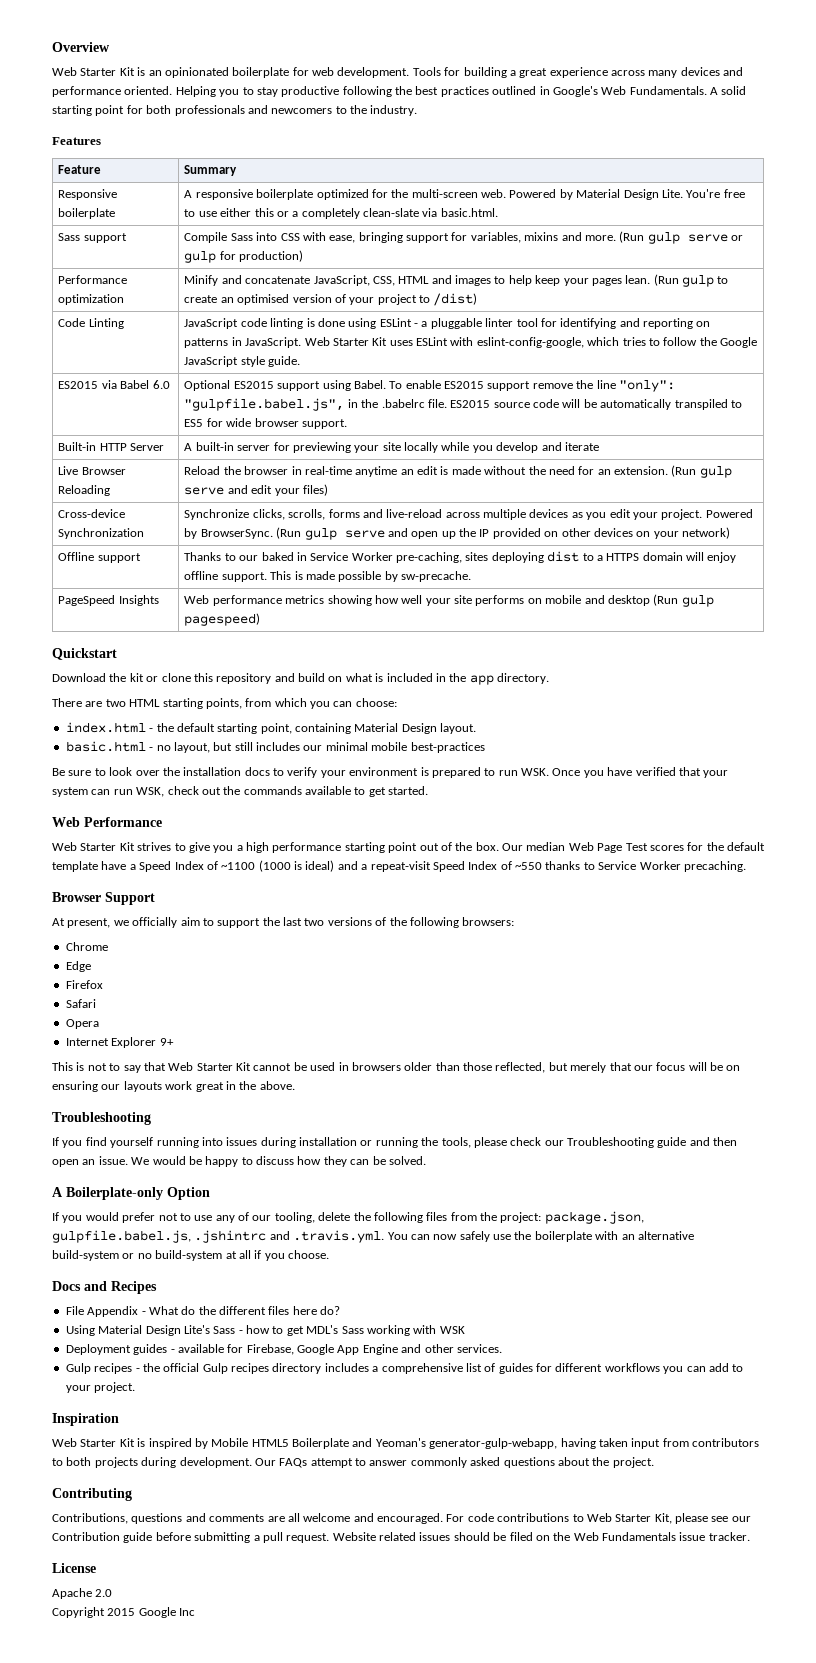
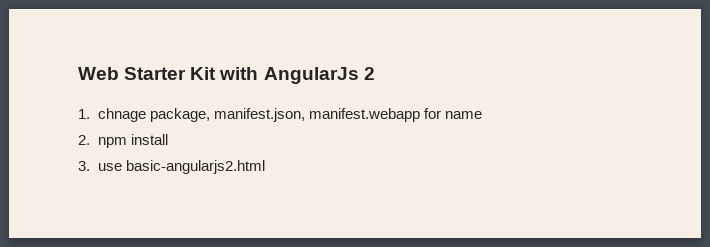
[52,42,110,52] [52,67,744,78] [52,86,747,97] [52,105,418,116] [52,137,101,145] [58,165,102,174] [184,165,238,176] [58,189,118,200] [58,208,116,219] [184,189,745,200] [184,208,498,219] [58,233,127,243] [184,231,744,244] [184,250,304,263] [58,275,128,284] [58,294,125,305] [184,274,729,287] [184,293,478,306] [58,318,124,329] [184,318,711,329] [184,337,758,348] [184,356,301,367] [58,380,170,389] [184,380,675,392] [184,398,742,411] [184,418,347,429] [58,442,165,451] [184,442,599,453] [58,466,126,475] [58,485,111,496] [184,465,732,478] [184,484,328,496] [58,509,126,518] [58,528,145,539] [184,509,753,520] [184,527,731,540] [58,552,141,563] [184,551,737,563] [184,571,472,582] [58,595,159,606] [184,594,714,607] [184,613,261,626] [52,648,117,660] [52,673,549,685] [52,698,397,709] [65,722,477,734] [65,741,485,753] [52,767,729,778] [52,786,429,797] [52,817,162,827] [52,842,765,853] [52,860,746,872] [52,892,155,905] [52,917,515,928] [65,942,108,951] [65,961,91,972] [65,980,103,989] [65,999,96,1008] [65,1019,99,1029] [65,1037,174,1048] [52,1062,741,1073] [52,1081,295,1092] [52,1112,151,1125] [52,1137,738,1148] [52,1156,426,1167] [52,1187,210,1200] [52,1211,644,1224] [52,1230,694,1243] [52,1250,329,1261] [52,1281,157,1294] [65,1306,341,1317] [65,1325,465,1336] [65,1344,502,1355] [65,1363,744,1374] [65,1382,136,1393] [52,1413,119,1426] [52,1438,759,1449] [52,1457,654,1468] [52,1488,132,1501] [52,1513,751,1524] [52,1532,750,1543] [52,1563,96,1573] [52,1588,113,1599] [52,1607,196,1618] Overview // Web Starter Kit is an opinionated boilerplate for web development. Tools for building a great experience across many devices and performance oriented. Helping you to stay productive following the best practices outlined in Google's Web Fundamentals. A solid starting point for both professionals and newcomers to the industry. // Features // Feature | Summary // Responsive boilerplate | A responsive boilerplate optimized for the multi-screen web. Powered by Material Design Lite. You're free to use either this or a completely clean-slate via basic.html. // Sass support | Compile Sass into CSS with ease, bringing support for variables, mixins and more. (Run gulp serve or gulp for production) // Performance optimization | Minify and concatenate JavaScript, CSS, HTML and images to help keep your pages lean. (Run gulp to create an optimised version of your project to /dist) // Code Linting | JavaScript code linting is done using ESLint - a pluggable linter tool for identifying and reporting on patterns in JavaScript. Web Starter Kit uses ESLint with eslint-config-google, which tries to follow the Google JavaScript style guide. // ES2015 via Babel 6.0 | Optional ES2015 support using Babel. To enable ES2015 support remove the line "only": "gulpfile.babel.js", in the .babelrc file. ES2015 source code will be automatically transpiled to ES5 for wide browser support. // Built-in HTTP Server | A built-in server for previewing your site locally while you develop and iterate // Live Browser Reloading | Reload the browser in real-time anytime an edit is made without the need for an extension. (Run gulp serve and edit your files) // Cross-device Synchronization | Synchronize clicks, scrolls, forms and live-reload across multiple devices as you edit your project. Powered by BrowserSync. (Run gulp serve and open up the IP provided on other devices on your network) // Offline support | Thanks to our baked in Service Worker pre-caching, sites deploying dist to a HTTPS domain will enjoy offline support. This is made possible by sw-precache. // PageSpeed Insights | Web performance metrics showing how well your site performs on mobile and desktop (Run gulp pagespeed) // Quickstart // Download the kit or clone this repository and build on what is included in the app directory. // There are two HTML starting points, from which you can choose: // index.html - the default starting point, containing Material Design layout. // basic.html - no layout, but still includes our minimal mobile best-practices // Be sure to look over the installation docs to verify your environment is prepared to run WSK. Once you have verified that your system can run WSK, check out the commands available to get started. // Web Performance // Web Starter Kit strives to give you a high performance starting point out of the box. Our median Web Page Test scores for the default template have a Speed Index of ~1100 (1000 is ideal) and a repeat-visit Speed Index of ~550 thanks to Service Worker precaching. // Browser Support // At present, we officially aim to support the last two versions of the following browsers: // Chrome // Edge // Firefox // Safari // Opera // Internet Explorer 9+ // This is not to say that Web Starter Kit cannot be used in browsers older than those reflected, but merely that our focus will be on ensuring our layouts work great in the above. // Troubleshooting // If you find yourself running into issues during installation or running the tools, please check our Troubleshooting guide and then open an issue. We would be happy to discuss how they can be solved. // A Boilerplate-only Option // If you would prefer not to use any of our tooling, delete the following files from the project: package.json, gulpfile.babel.js, .jshintrc and .travis.yml. You can now safely use the boilerplate with an alternative build-system or no build-system at all if you choose. // Docs and Recipes // File Appendix - What do the different files here do? // Using Material Design Lite's Sass - how to get MDL's Sass working with WSK // Deployment guides - available for Firebase, Google App Engine and other services. // Gulp recipes - the official Gulp recipes directory includes a comprehensive list of guides for different workflows you can add to your project. // Inspiration // Web Starter Kit is inspired by Mobile HTML5 Boilerplate and Yeoman's generator-gulp-webapp, having taken input from contributors to both projects during development. Our FAQs attempt to answer commonly asked questions about the project. // Contributing // Contributions, questions and comments are all welcome and encouraged. For code contributions to Web Starter Kit, please see our Contribution guide before submitting a pull request. Website related issues should be filed on the Web Fundamentals issue tracker. // License // Apache 2.0 // Copyright 2015 Google Inc -> [78,67,375,84] [78,108,482,122] [78,134,168,148] [78,160,265,174] Web Starter Kit with AngularJs 2 // 1. chnage package, manifest.json, manifest.webapp for name // 2. npm install // 3. use basic-angularjs2.html

